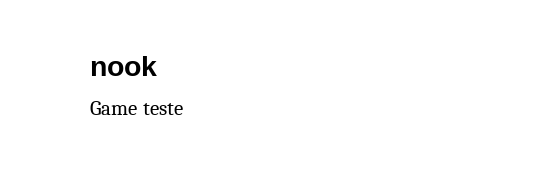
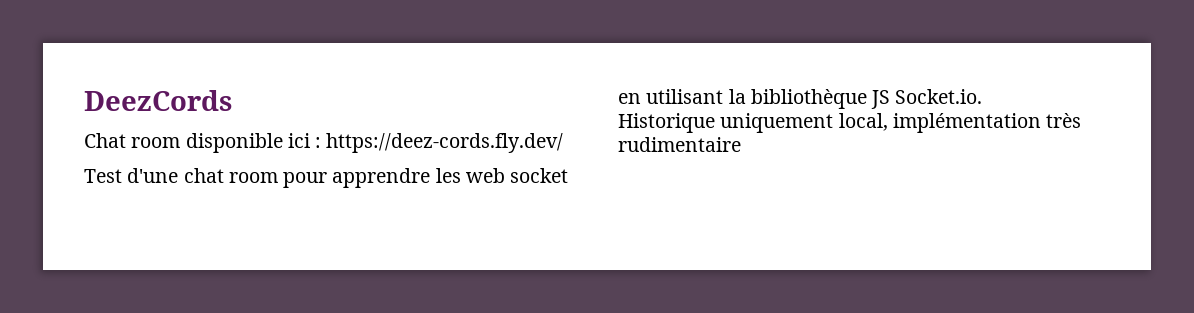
[90,56,157,76] [90,101,183,115] nook // Game teste -> [84,90,232,111] [84,133,564,153] [84,168,569,188] [618,89,983,109] [618,113,1082,133] [618,137,741,152] DeezCords // Chat room disponible ici : https://deez-cords.fly.dev/ // Test d'une chat room pour apprendre les web socket en utilisant la bibliothèque JS Socket.io. // Historique uniquement local, implémentation très rudimentaire

